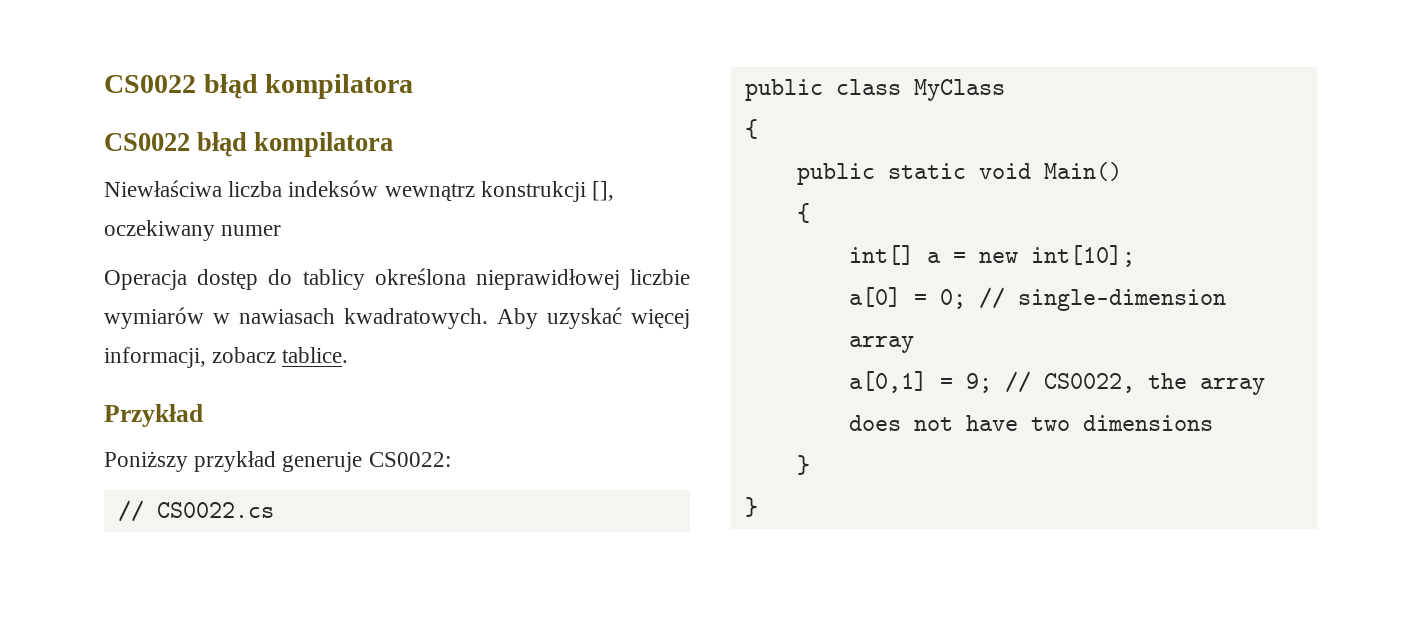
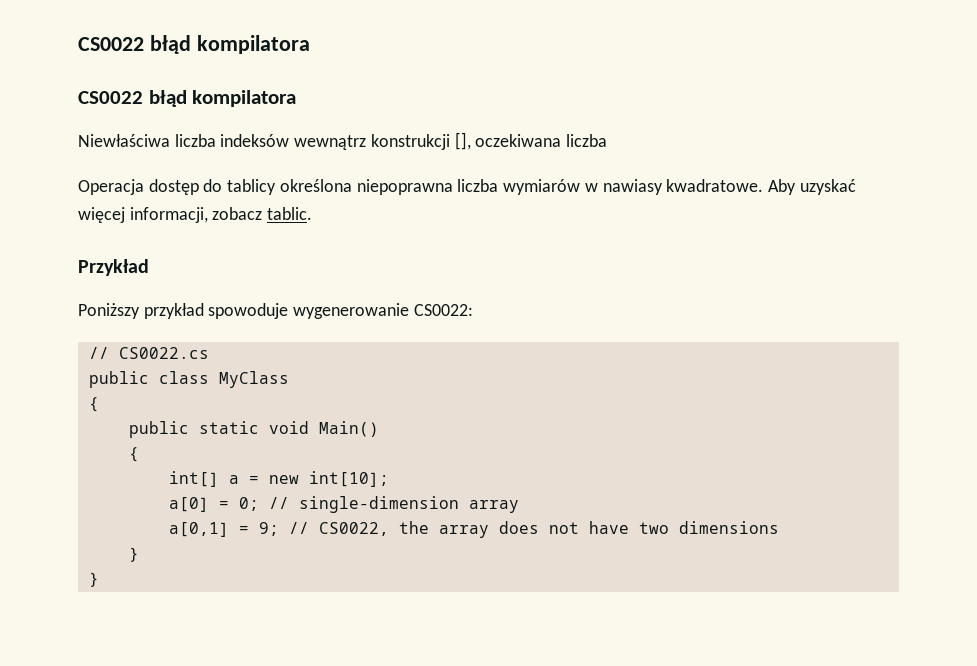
[104,220,282,241] oczekiwany numer -> [475,134,608,147] oczekiwana liczba
[475,269,690,290] [104,307,488,329] nieprawidłowej liczbie wymiarów w nawiasach kwadratowych. -> [356,179,764,195] niepoprawna liczba wymiarów w nawiasy kwadratowe.
[282,347,349,363] tablice. -> [267,207,313,220] tablic.
[282,452,363,472] generuje -> [208,303,410,319] spowoduje wygenerowanie

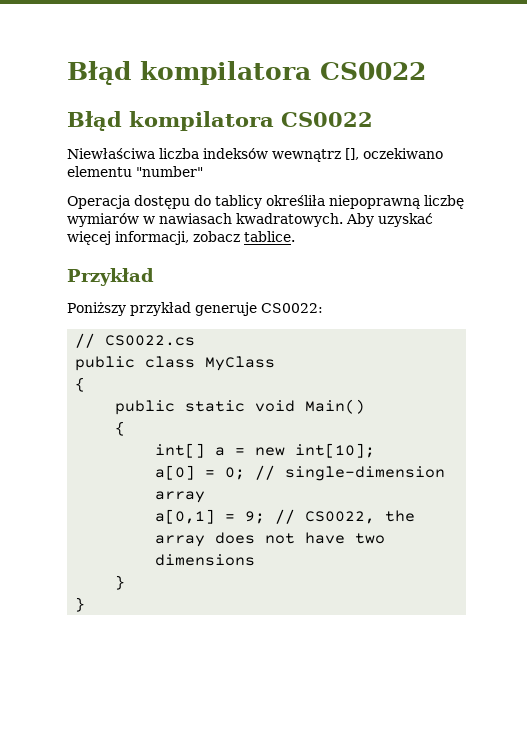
[78,35,310,54] [78,90,297,107] CS0022 błąd kompilatora // CS0022 błąd kompilatora -> [67,61,426,85] [67,111,373,131] Błąd kompilatora CS0022 // Błąd kompilatora CS0022
[370,132,608,150] konstrukcji [], oczekiwana liczba -> [345,148,443,160] [67,166,203,177] [], oczekiwano elementu "number"
[148,179,199,195] dostęp -> [134,195,190,209] dostępu
[279,179,764,195] określona niepoprawna liczba wymiarów w nawiasy kwadratowe. -> [266,195,464,209] [67,213,343,227] określiła niepoprawną liczbę wymiarów w nawiasach kwadratowych.
[267,207,313,220] tablic. -> [244,231,295,242] tablice.
[208,303,410,319] spowoduje wygenerowanie -> [195,302,257,316] generuje

